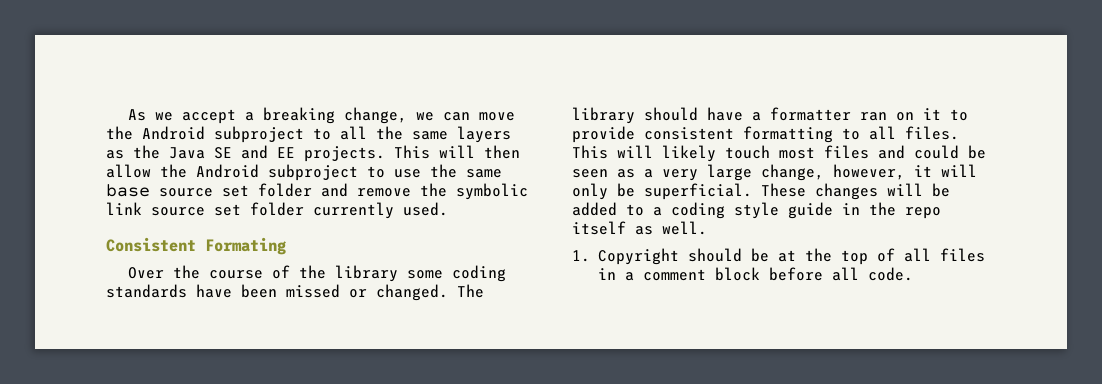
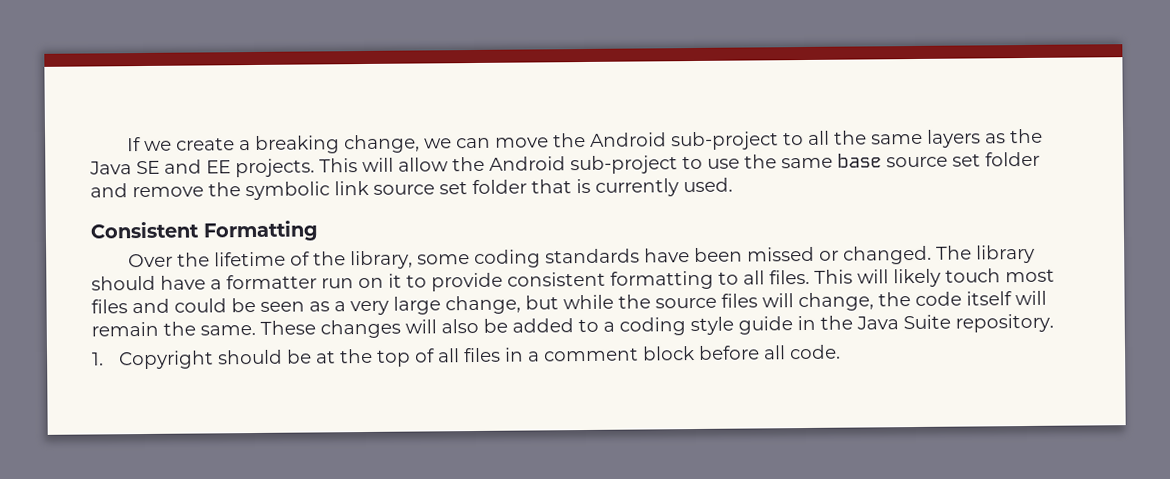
[127,109,236,124] As we accept -> [127,137,236,152] If we create
[214,126,304,143] subproject -> [671,131,780,151] sub-project
[484,145,520,159] then -> (394, 165) none
[268,164,358,181] subproject -> [570,155,678,175] sub-project
(304, 209) none -> [531,178,591,194] that is
[205,237,286,255] Formating -> [203,220,318,242] Formatting
[208,270,263,279] course -> [214,251,287,267] lifetime
[334,265,398,282] library -> [350,250,414,270] library,
[860,112,887,121] ran -> [321,278,354,289] run
[833,164,977,180] [572,183,752,200] however, it will only be superficial. -> [525,290,1047,312] [91,321,256,337] but while the source files will change, the code itself will remain the same.
(923, 189) none -> [441,318,479,334] also
[905,207,941,219] [572,221,707,235] repo itself as well. -> [856,313,1054,333] Java Suite repository.

